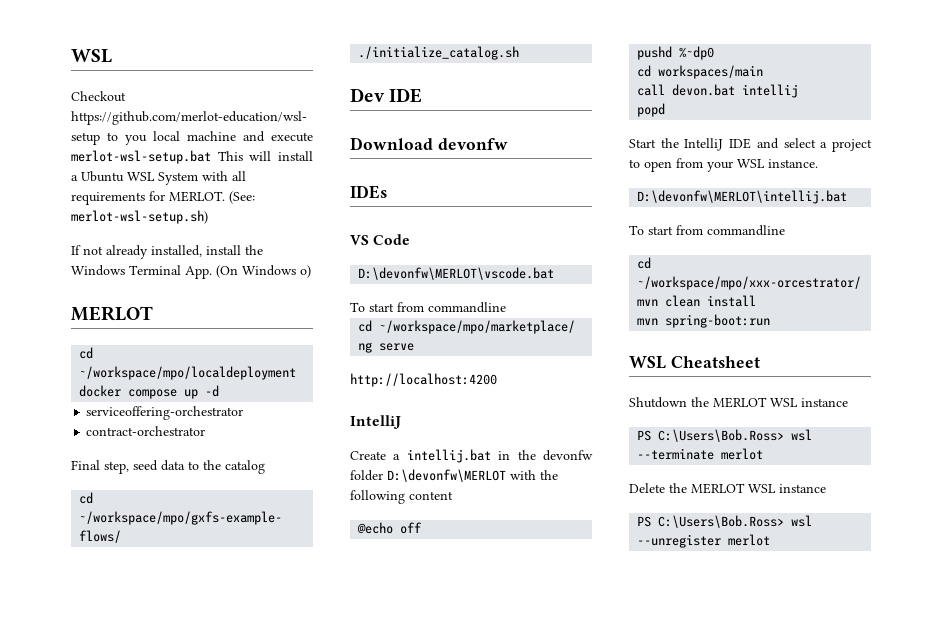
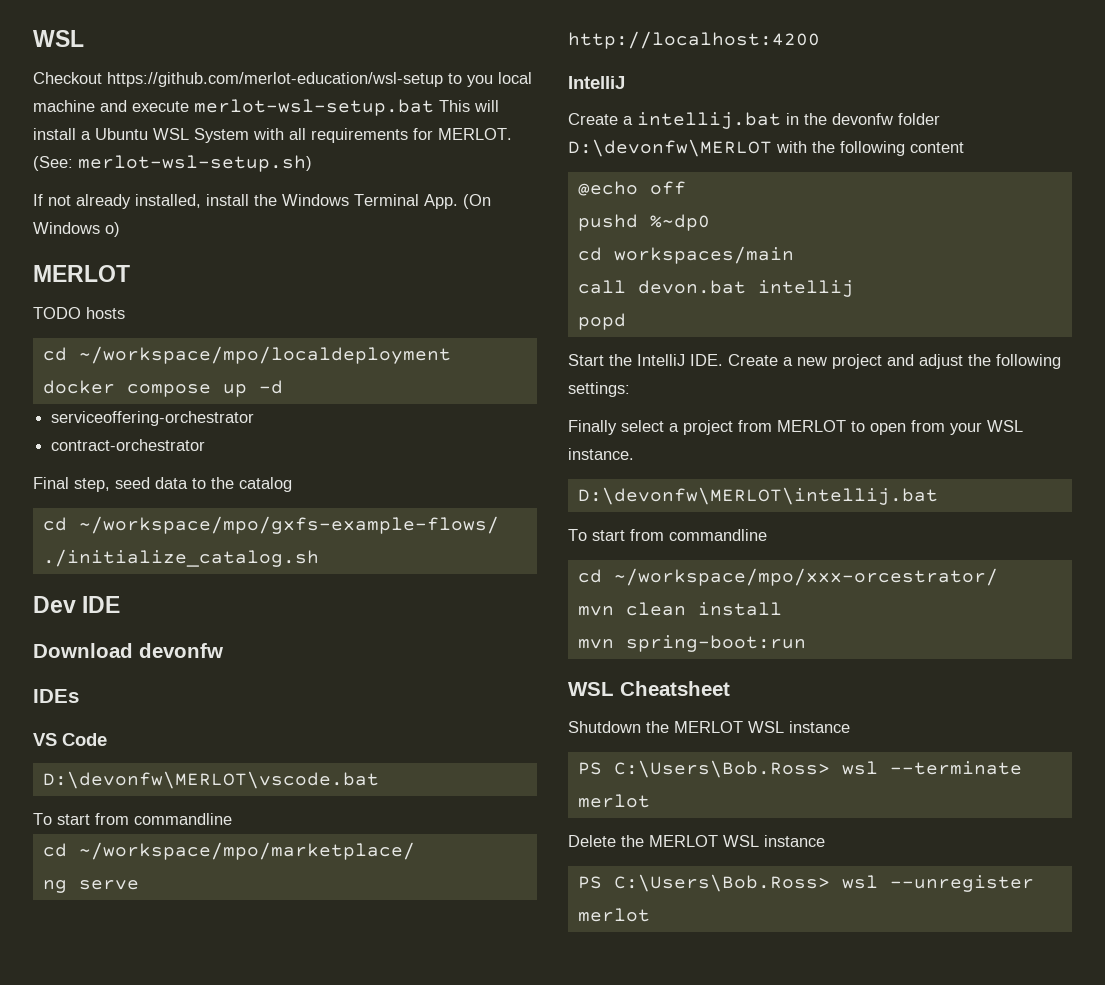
(153, 313) none -> [33,307,125,319] // TODO hosts
[729,138,779,149] IDE and -> [690,354,1061,369] [568,382,630,397] [568,420,617,435] IDE. Create a new project and adjust the following settings: // Finally
(872, 145) none -> [738,420,846,432] from MERLOT

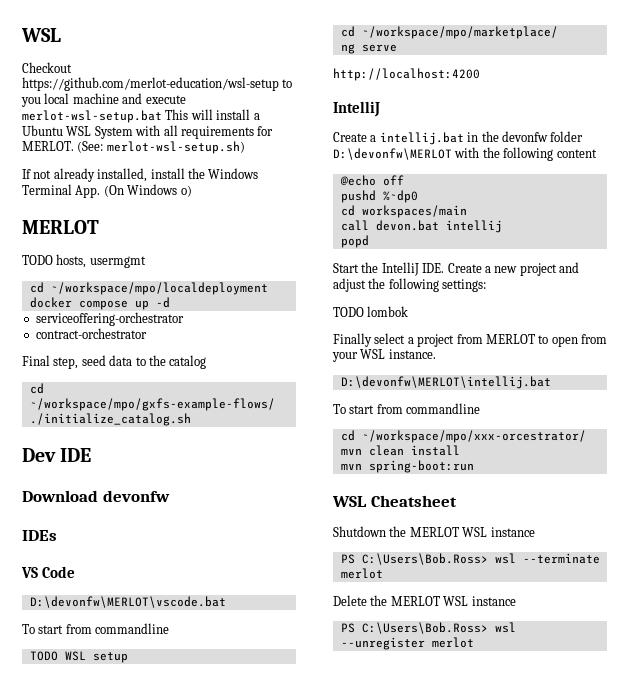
[86,307,125,319] hosts -> [56,254,146,268] hosts, usermgmt
(232, 819) none -> [29,651,128,663] // TODO WSL setup
(630, 389) none -> [333,306,409,317] // TODO lombok

